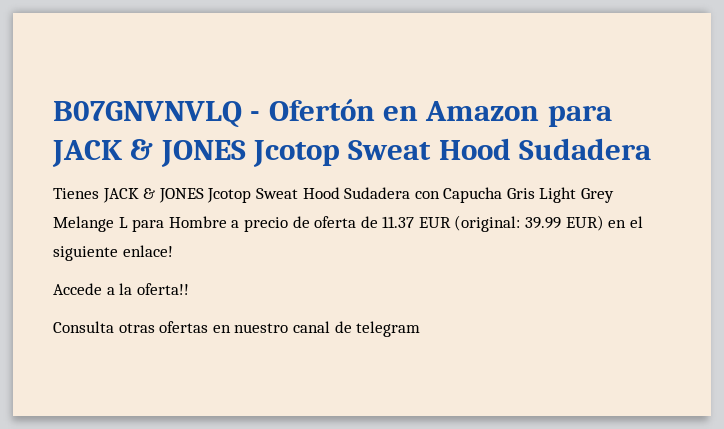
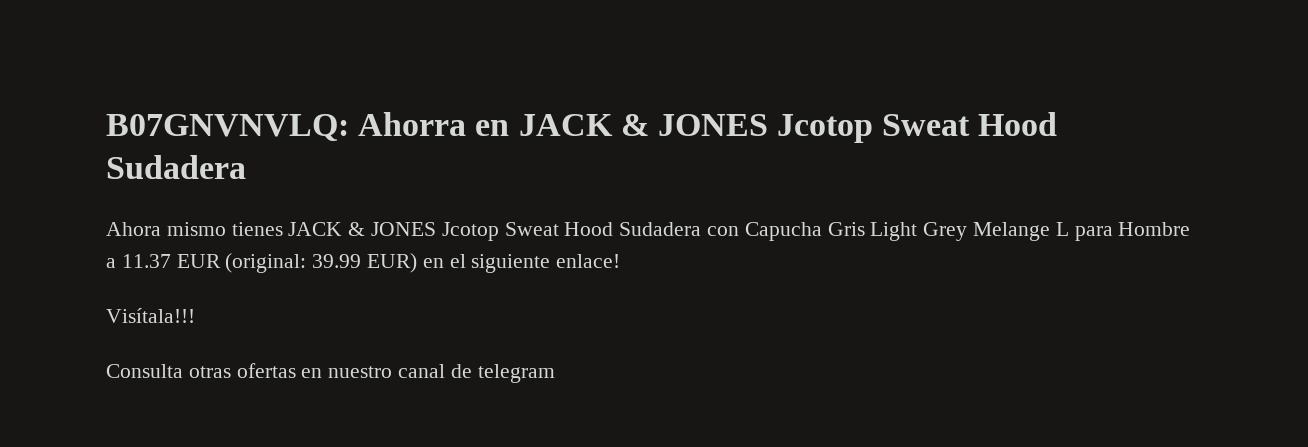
[53,99,612,128] B07GNVNVLQ - Ofertón en Amazon para -> [106,112,510,141] B07GNVNVLQ: Ahorra en
[53,188,99,199] Tienes -> [106,222,283,236] Ahora mismo tienes
[243,216,378,232] precio de oferta de -> (116, 263) none
[53,283,189,295] Accede a la oferta!! -> [106,308,195,323] Visítala!!!

